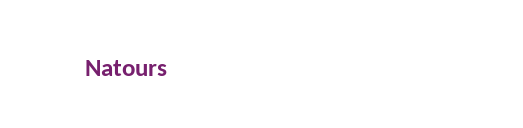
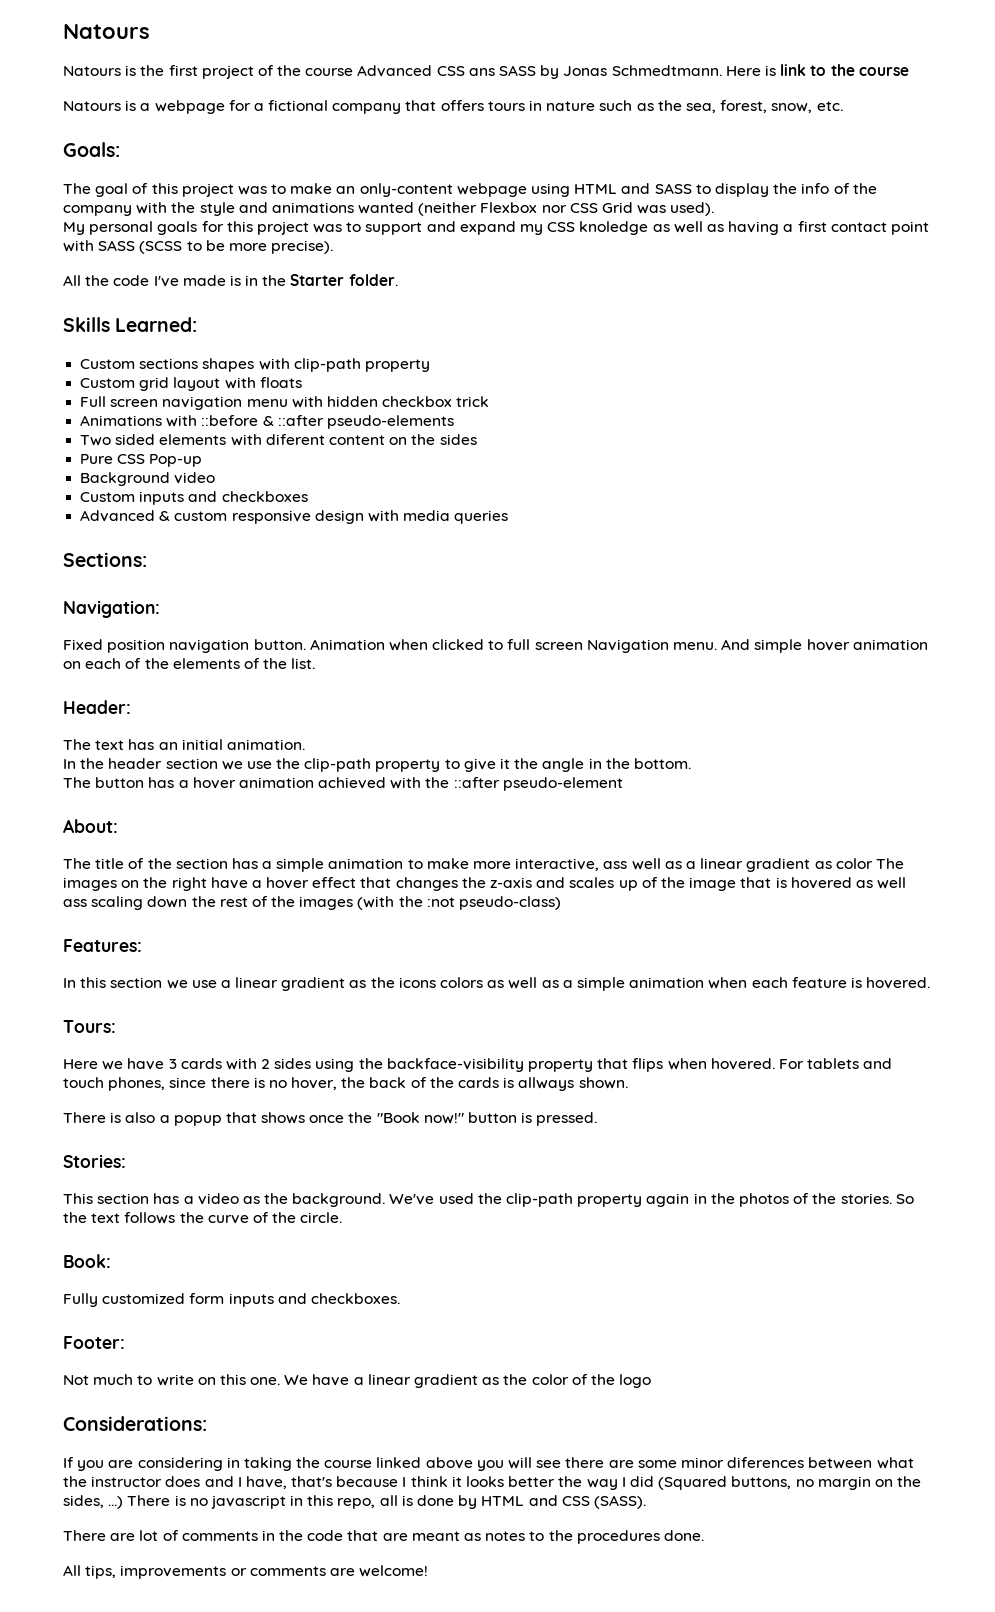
[85,60,167,76] Natours -> [63,24,150,39] [63,64,909,79] [63,100,843,114] [63,142,120,157] [63,183,877,197] [63,202,715,216] [63,221,929,235] [63,240,334,254] [63,274,398,287] [63,317,198,332] [80,358,430,372] [80,377,302,391] [80,396,490,410] [80,415,454,429] [80,434,477,446] [80,454,203,467] [80,472,216,486] [80,491,308,505] [80,510,509,524] [63,552,147,567] [63,600,160,618] [63,639,928,653] [63,658,316,669] [63,700,131,714] [63,739,305,750] [63,758,691,772] [63,777,623,791] [63,819,118,833] [63,858,904,872] [63,877,907,891] [63,896,562,910] [63,939,142,952] [63,977,931,991] [63,1020,116,1033] [63,1058,893,1072] [63,1077,628,1091] [63,1112,598,1126] [63,1154,126,1168] [63,1193,914,1207] [63,1212,343,1224] [63,1254,111,1268] [63,1293,400,1307] [63,1336,125,1349] [63,1374,652,1388] [63,1416,207,1431] [63,1457,914,1471] [63,1476,922,1490] [63,1495,646,1509] [63,1530,704,1544] [63,1565,429,1579] Natours // Natours is the first project of the course Advanced CSS ans SASS by Jonas Schmedtmann. Here is link to the course // Natours is a webpage for a fictional company that offers tours in nature such as the sea, forest, snow, etc. // Goals: // The goal of this project was to make an only-content webpage using HTML and SASS to display the info of the company with the style and animations wanted (neither Flexbox nor CSS Grid was used). // My personal goals for this project was to support and expand my CSS knoledge as well as having a first contact point with SASS (SCSS to be more precise). // All the code I've made is in the Starter folder. // Skills Learned: // Custom sections shapes with clip-path property // Custom grid layout with floats // Full screen navigation menu with hidden checkbox trick // Animations with ::before & ::after pseudo-elements // Two sided elements with diferent content on the sides // Pure CSS Pop-up // Background video // Custom inputs and checkboxes // Advanced & custom responsive design with media queries // Sections: // Navigation: // Fixed position navigation button. Animation when clicked to full screen Navigation menu. And simple hover animation on each of the elements of the list. // Header: // The text has an initial animation. // In the header section we use the clip-path property to give it the angle in the bottom. // The button has a hover animation achieved with the ::after pseudo-element // About: // The title of the section has a simple animation to make more interactive, ass well as a linear gradient as color The images on the right have a hover effect that changes the z-axis and scales up of the image that is hovered as well ass scaling down the rest of the images (with the :not pseudo-class) // Features: // In this section we use a linear gradient as the icons colors as well as a simple animation when each feature is hovered. // Tours: // Here we have 3 cards with 2 sides using the backface-visibility property that flips when hovered. For tablets and touch phones, since there is no hover, the back of the cards is allways shown. // There is also a popup that shows once the "Book now!" button is pressed. // Stories: // This section has a video as the background. We've used the clip-path property again in the photos of the stories. So the text follows the curve of the circle. // Book: // Fully customized form inputs and checkboxes. // Footer: // Not much to write on this one. We have a linear gradient as the color of the logo // Considerations: // If you are considering in taking the course linked above you will see there are some minor diferences between what the instructor does and I have, that's because I think it looks better the way I did (Squared buttons, no margin on the sides, ...) There is no javascript in this repo, all is done by HTML and CSS (SASS). // There are lot of comments in the code that are meant as notes to the procedures done. // All tips, improvements or comments are welcome!

